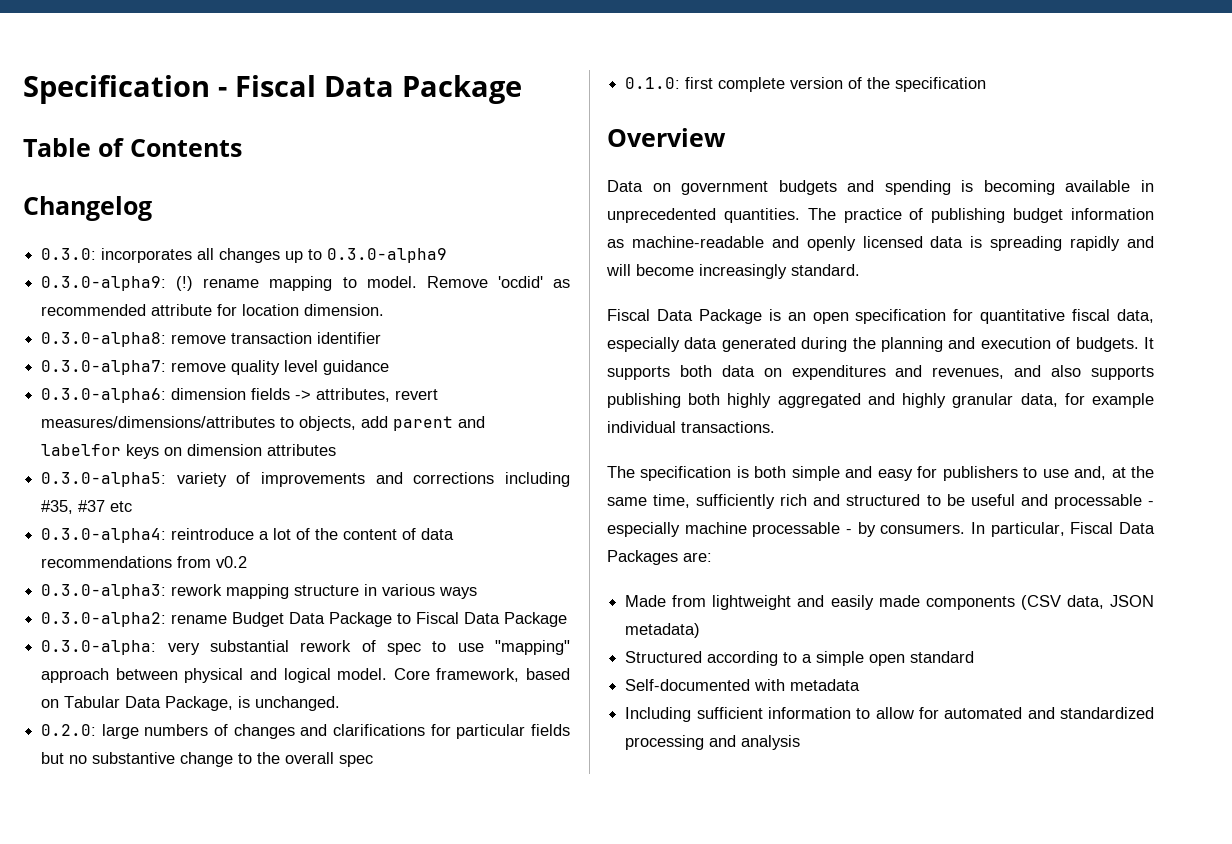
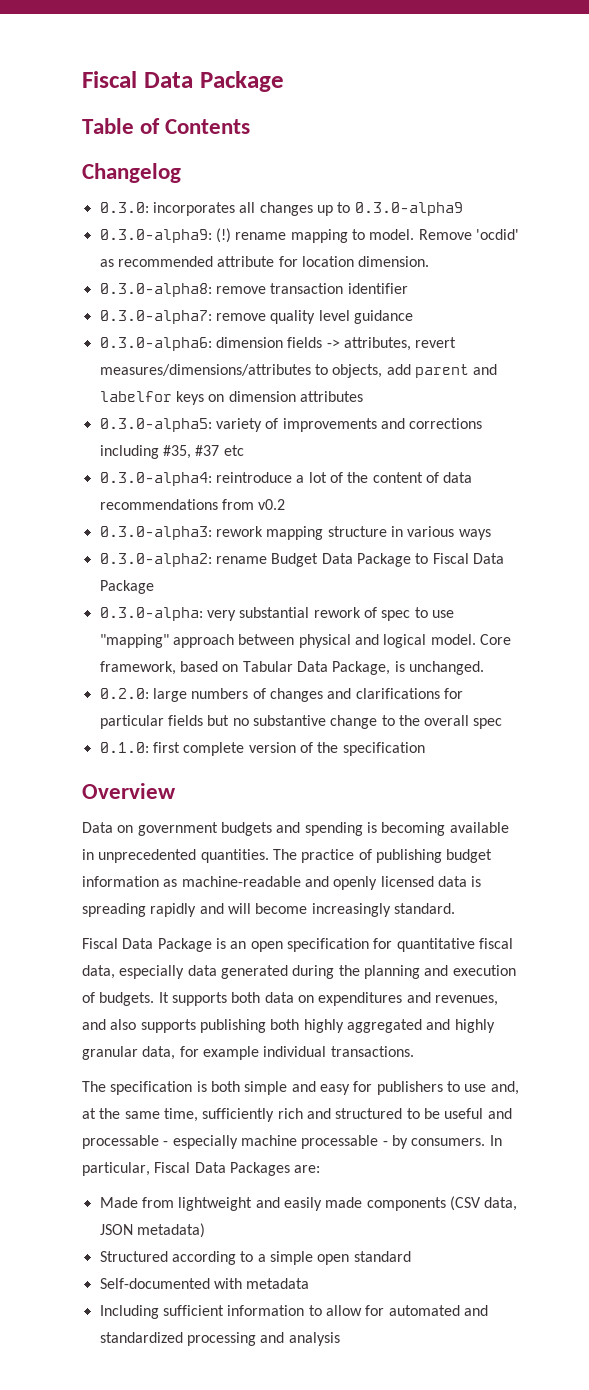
[23,75,227,104] Specification - -> (82, 79) none

